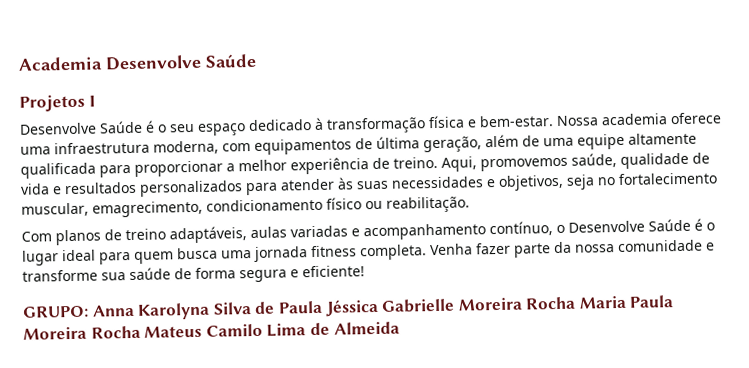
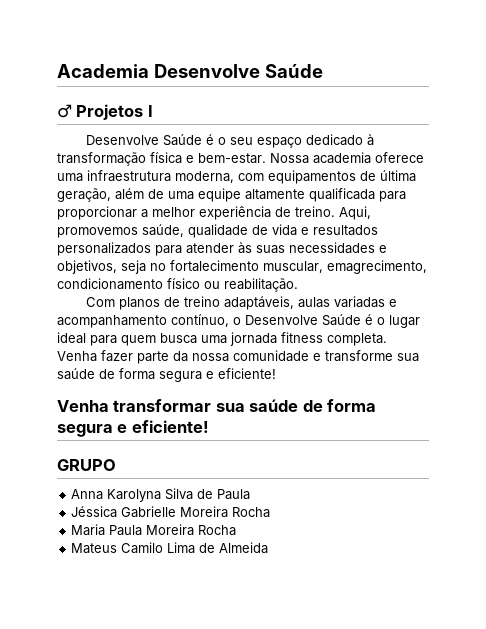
(257, 60) none -> [57,104,72,118] ♂
[22,305,89,318] GRUPO: -> [57,399,377,412] [57,420,209,437] [57,459,116,471] Venha transformar sua saúde de forma segura e eficiente! // GRUPO //
(323, 307) none -> (251, 494) //
(577, 303) none -> (271, 512) //
(141, 332) none -> (237, 530) //

